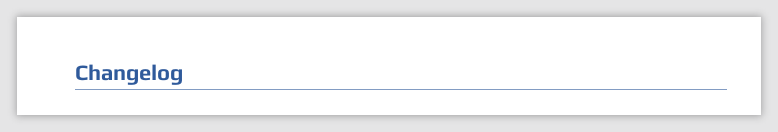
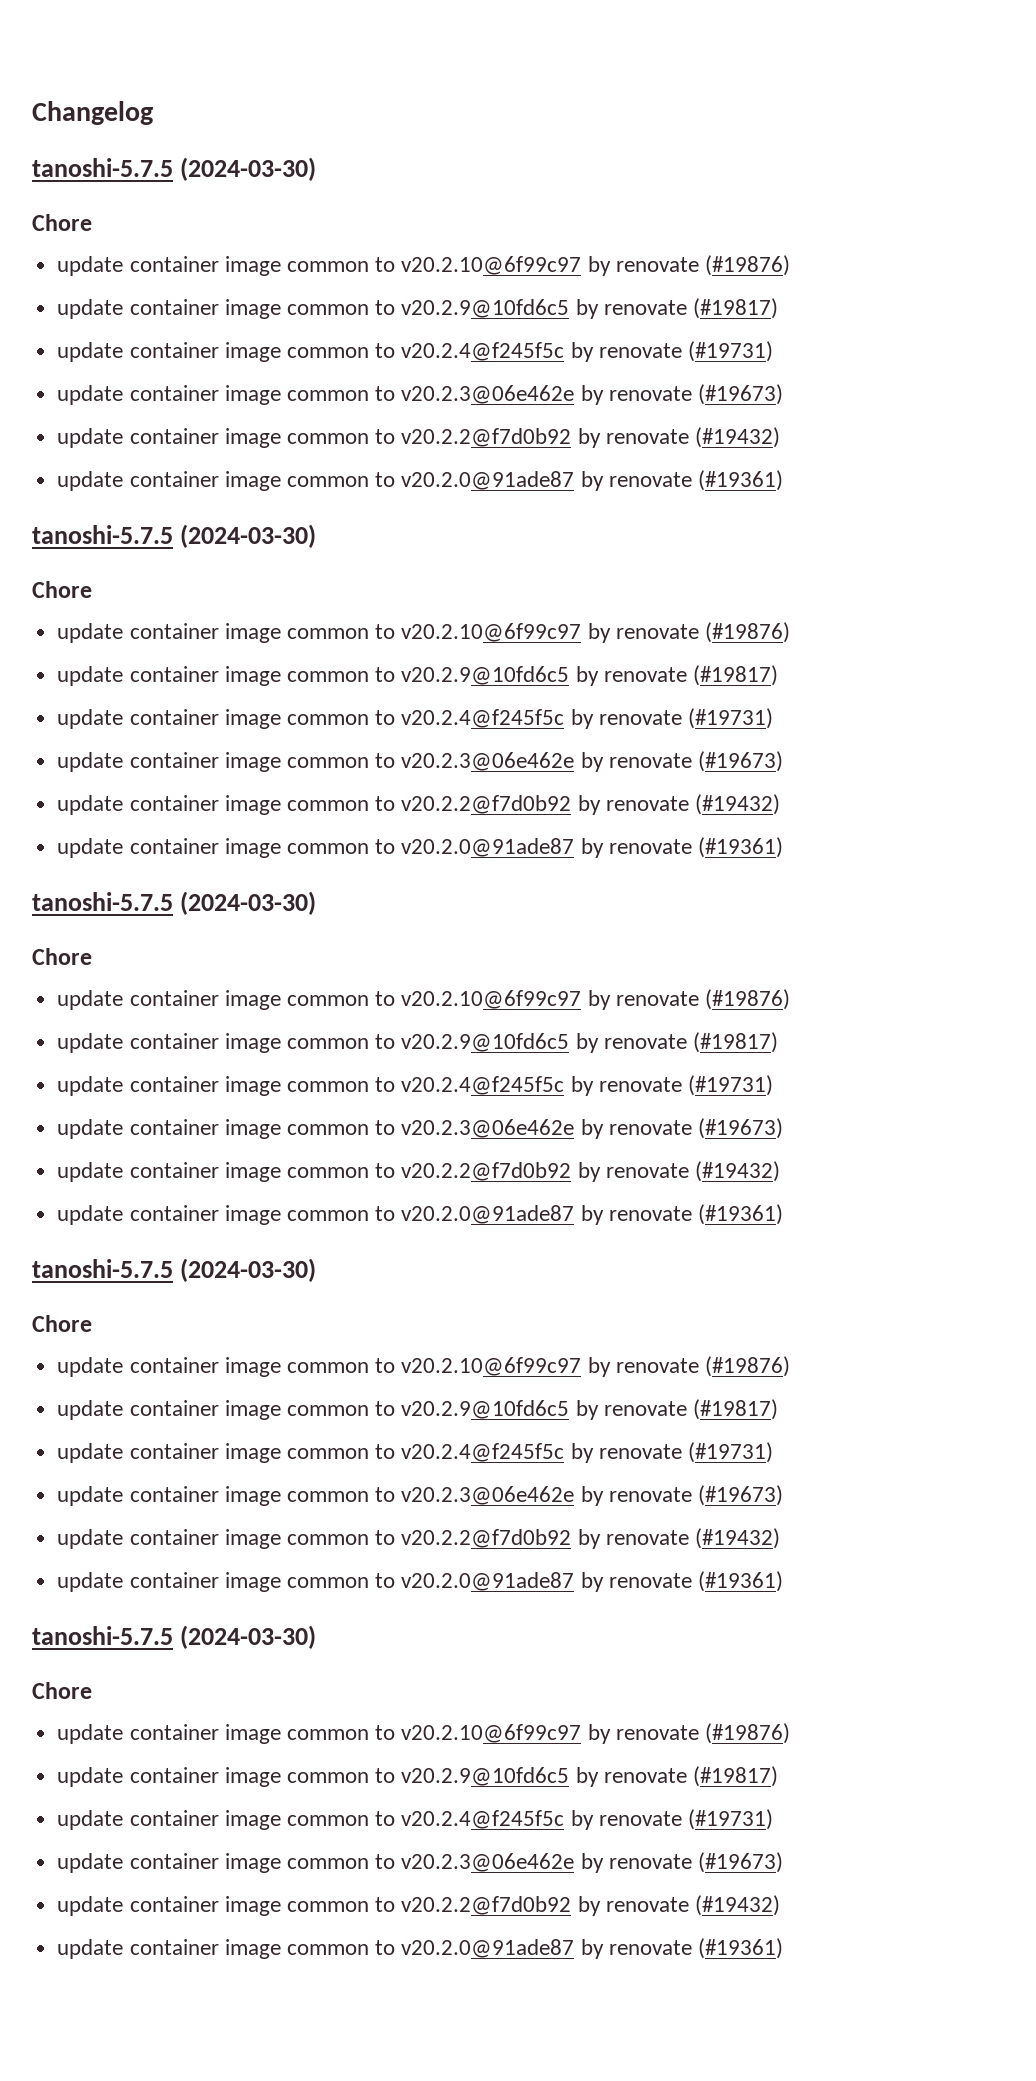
(183, 74) none -> [32,157,316,181] [32,214,92,231] [57,255,790,276] [57,298,778,319] [57,341,773,362] [57,384,783,405] [57,427,780,448] [57,470,783,491] [32,524,316,548] [32,581,92,598] [57,622,790,643] [57,665,778,686] [57,708,773,729] [57,751,783,772] [57,794,780,815] [57,837,783,858] [32,891,316,915] [32,948,92,965] [57,989,790,1010] [57,1032,778,1053] [57,1075,773,1096] [57,1118,783,1139] [57,1161,780,1182] [57,1204,783,1225] [32,1258,316,1282] [32,1315,92,1332] [57,1356,790,1377] [57,1399,778,1420] [57,1442,773,1463] [57,1485,783,1506] [57,1528,780,1549] [57,1571,783,1592] [32,1625,316,1649] [32,1682,92,1699] [57,1723,790,1744] [57,1766,778,1787] [57,1809,773,1830] [57,1852,783,1873] [57,1895,780,1916] [57,1938,783,1959] // tanoshi-5.7.5 (2024-03-30) // Chore // update container image common to v20.2.10@6f99c97 by renovate (#19876) // update container image common to v20.2.9@10fd6c5 by renovate (#19817) // update container image common to v20.2.4@f245f5c by renovate (#19731) // update container image common to v20.2.3@06e462e by renovate (#19673) // update container image common to v20.2.2@f7d0b92 by renovate (#19432) // update container image common to v20.2.0@91ade87 by renovate (#19361) // tanoshi-5.7.5 (2024-03-30) // Chore // update container image common to v20.2.10@6f99c97 by renovate (#19876) // update container image common to v20.2.9@10fd6c5 by renovate (#19817) // update container image common to v20.2.4@f245f5c by renovate (#19731) // update container image common to v20.2.3@06e462e by renovate (#19673) // update container image common to v20.2.2@f7d0b92 by renovate (#19432) // update container image common to v20.2.0@91ade87 by renovate (#19361) // tanoshi-5.7.5 (2024-03-30) // Chore // update container image common to v20.2.10@6f99c97 by renovate (#19876) // update container image common to v20.2.9@10fd6c5 by renovate (#19817) // update container image common to v20.2.4@f245f5c by renovate (#19731) // update container image common to v20.2.3@06e462e by renovate (#19673) // update container image common to v20.2.2@f7d0b92 by renovate (#19432) // update container image common to v20.2.0@91ade87 by renovate (#19361) // tanoshi-5.7.5 (2024-03-30) // Chore // update container image common to v20.2.10@6f99c97 by renovate (#19876) // update container image common to v20.2.9@10fd6c5 by renovate (#19817) // update container image common to v20.2.4@f245f5c by renovate (#19731) // update container image common to v20.2.3@06e462e by renovate (#19673) // update container image common to v20.2.2@f7d0b92 by renovate (#19432) // update container image common to v20.2.0@91ade87 by renovate (#19361) // tanoshi-5.7.5 (2024-03-30) // Chore // update container image common to v20.2.10@6f99c97 by renovate (#19876) // update container image common to v20.2.9@10fd6c5 by renovate (#19817) // update container image common to v20.2.4@f245f5c by renovate (#19731) // update container image common to v20.2.3@06e462e by renovate (#19673) // update container image common to v20.2.2@f7d0b92 by renovate (#19432) // update container image common to v20.2.0@91ade87 by renovate (#19361)

